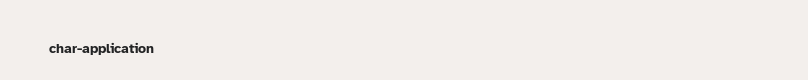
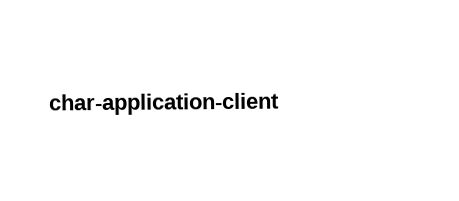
[49,42,154,55] char-application -> [48,92,280,116] char-application-client

